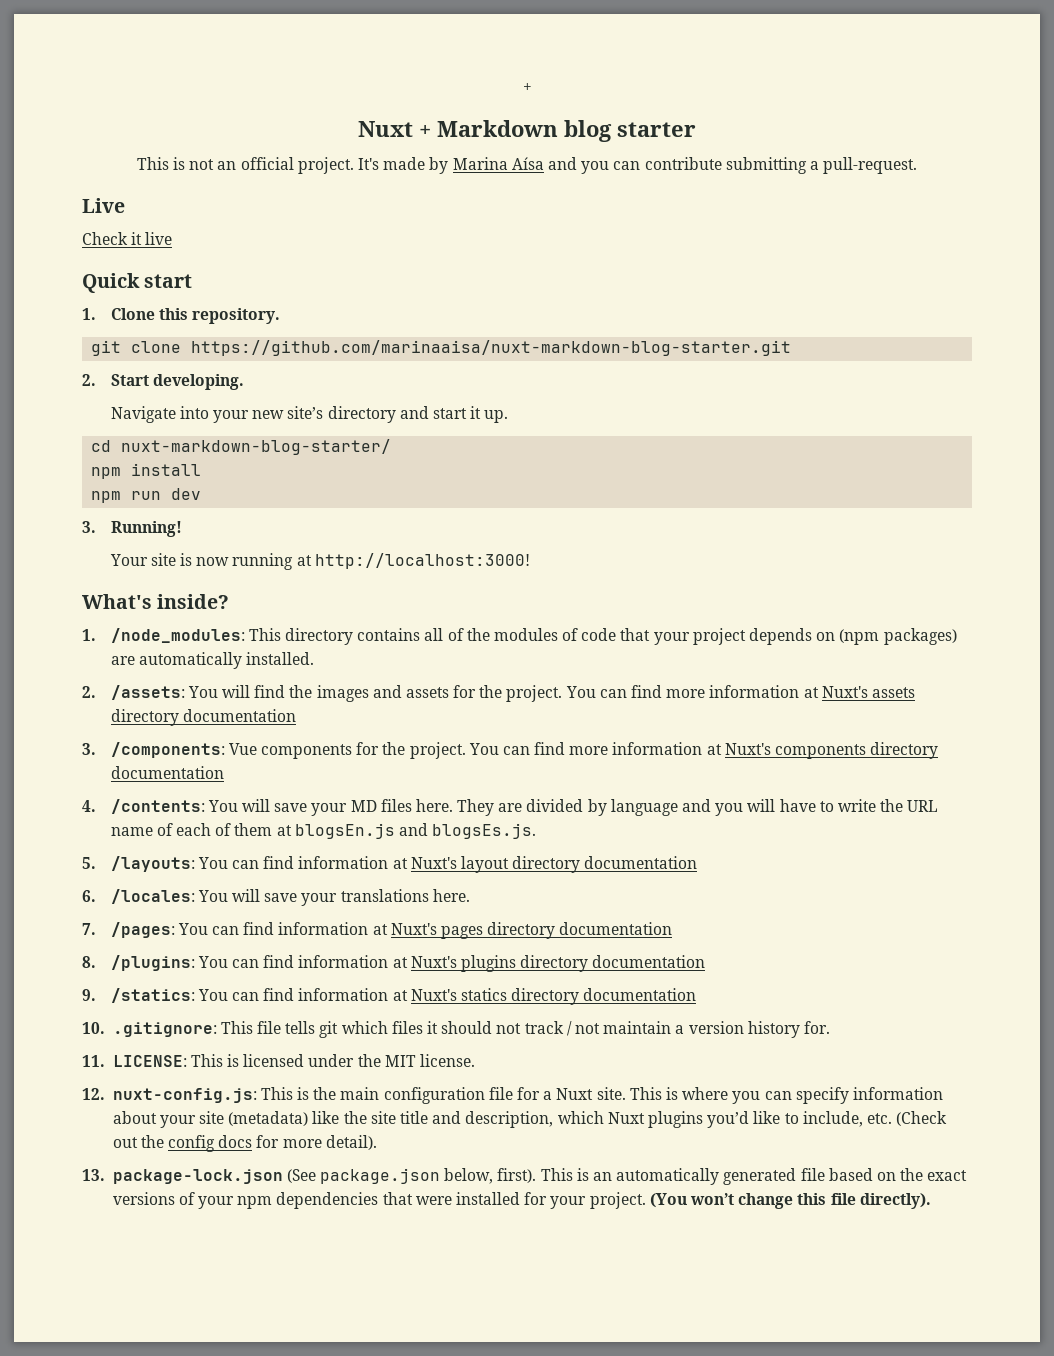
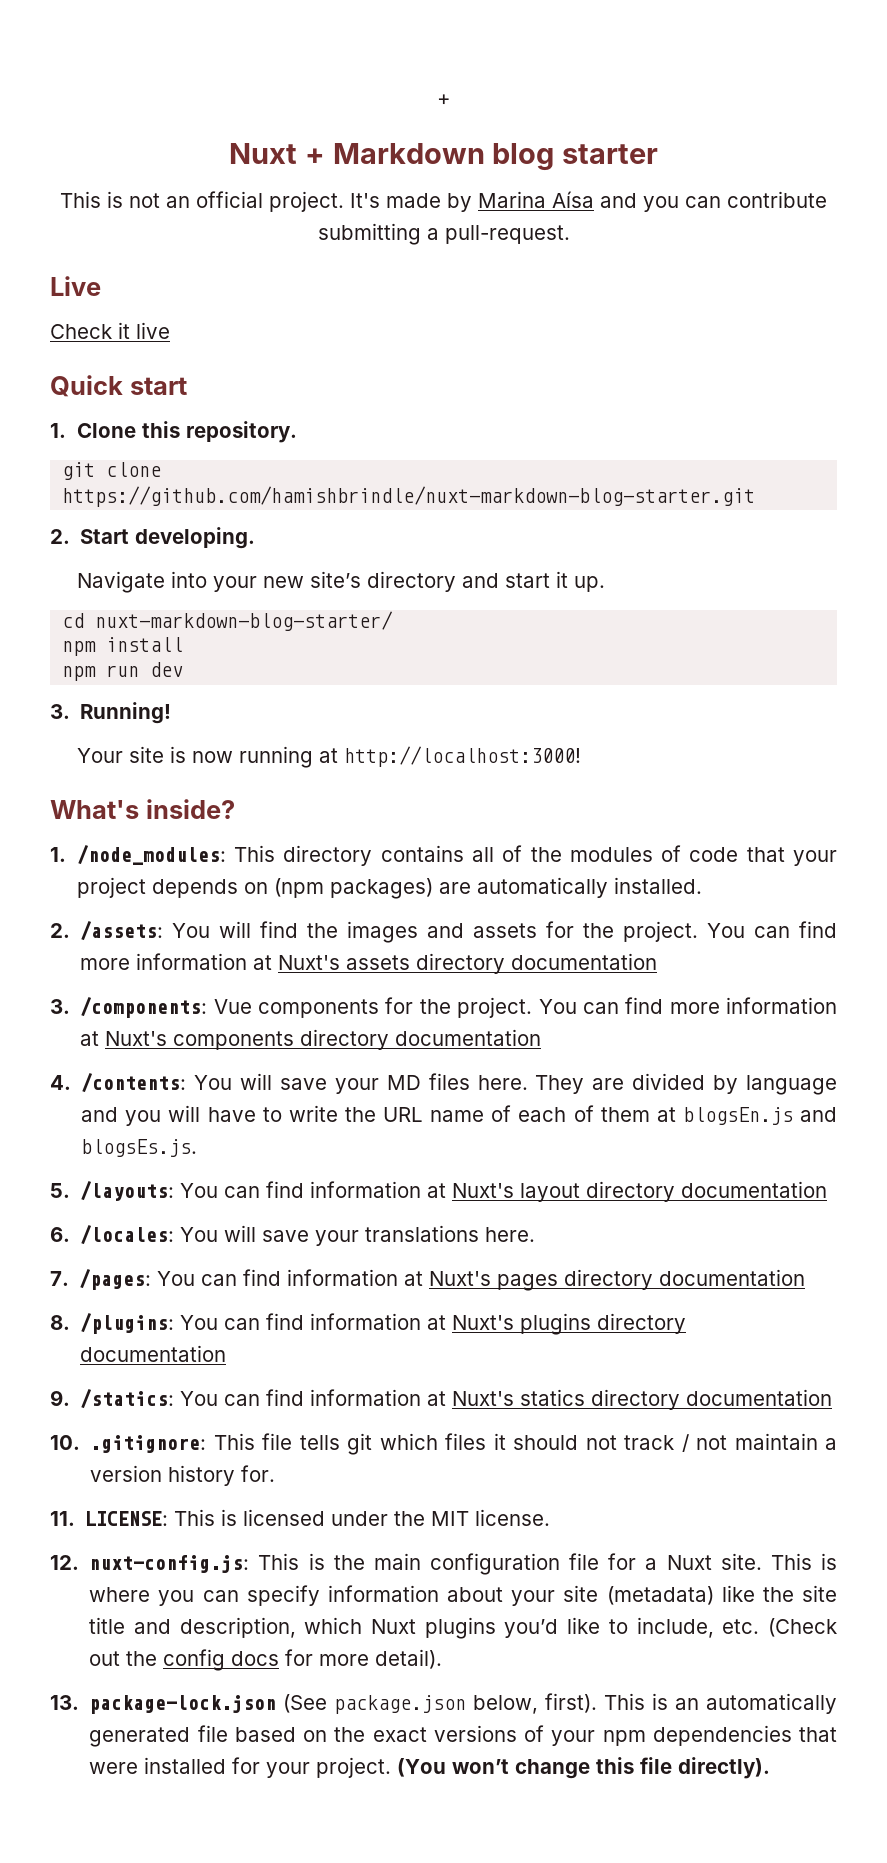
[191,340,792,356] https://github.com/marinaaisa/nuxt-markdown-blog-starter.git -> [62,486,756,507] https://github.com/hamishbrindle/nuxt-markdown-blog-starter.git

